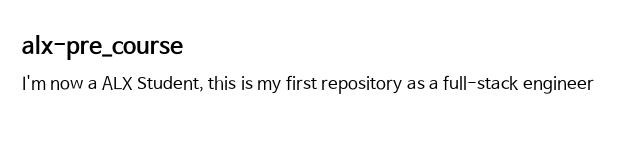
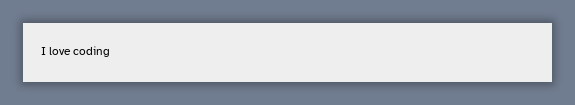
[22,34,183,60] [22,75,594,94] alx-pre_course // I'm now a ALX Student, this is my first repository as a full-stack engineer -> [41,46,111,57] I love coding

